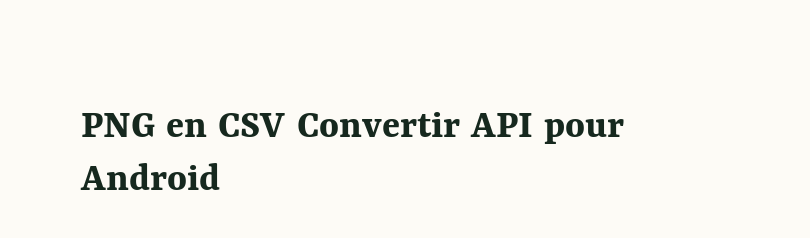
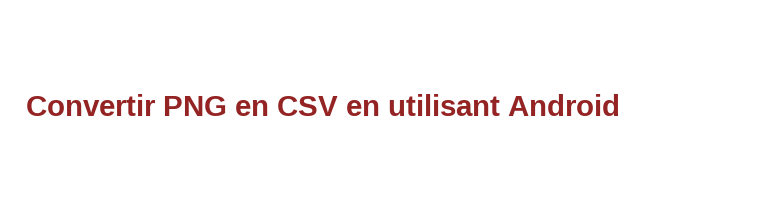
(81, 125) none -> [26,94,156,116] Convertir
[296,112,625,144] Convertir API pour -> [346,94,500,116] en utilisant

